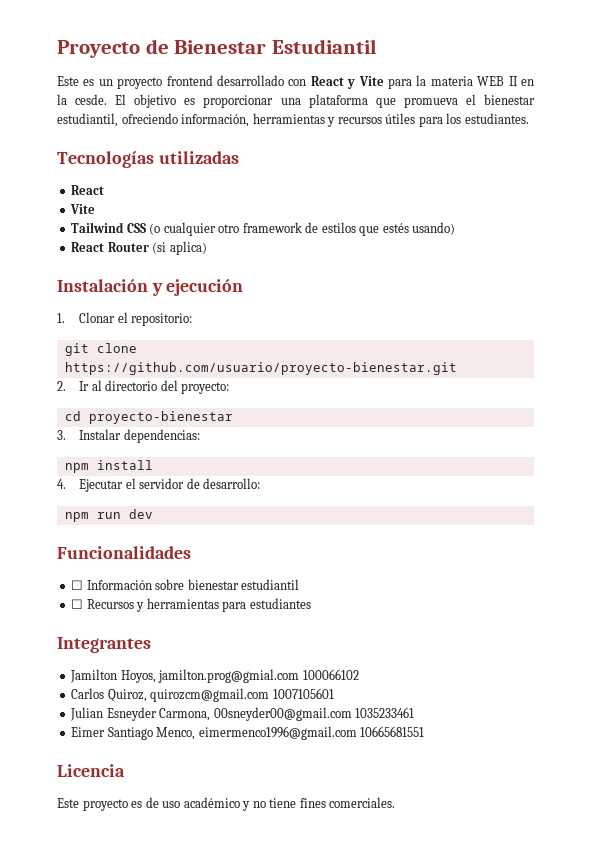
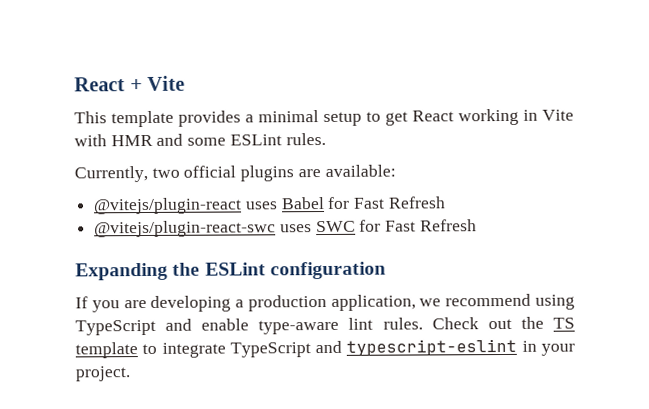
[57,39,377,58] [57,75,534,89] [57,94,535,108] [57,113,529,127] [57,151,239,168] [71,185,105,195] [70,204,96,214] [71,222,456,236] [71,241,207,255] [57,279,244,296] [57,312,193,326] [64,343,137,356] [64,362,457,375] [57,380,230,394] [64,411,233,424] [57,429,200,443] [64,460,153,473] [57,478,261,492] [64,509,153,522] [57,546,191,559] [71,579,300,590] [71,598,311,612] [57,637,151,653] [70,669,359,683] [71,688,334,702] [70,707,415,721] [71,726,425,740] [57,764,125,777] [57,797,396,811] Proyecto de Bienestar Estudiantil // Este es un proyecto frontend desarrollado con React y Vite para la materia WEB II en la cesde. El objetivo es proporcionar una plataforma que promueva el bienestar estudiantil, ofreciendo información, herramientas y recursos útiles para los estudiantes. // Tecnologías utilizadas // React // Vite // Tailwind CSS (o cualquier otro framework de estilos que estés usando) // React Router (si aplica) // Instalación y ejecución // 1. Clonar el repositorio: // git clone https://github.com/usuario/proyecto-bienestar.git // 2. Ir al directorio del proyecto: // cd proyecto-bienestar // 3. Instalar dependencias: // npm install // 4. Ejecutar el servidor de desarrollo: // npm run dev // Funcionalidades // ☐ Información sobre bienestar estudiantil // ☐ Recursos y herramientas para estudiantes // Integrantes // Jamilton Hoyos, jamilton.prog@gmial.com 100066102 // Carlos Quiroz, quirozcm@gmail.com 1007105601 // Julian Esneyder Carmona, 00sneyder00@gmail.com 1035233461 // Eimer Santiago Menco, eimermenco1996@gmail.com 10665681551 // Licencia // Este proyecto es de uso académico y no tiene fines comerciales. -> [74,75,186,92] [74,108,574,128] [74,132,326,147] [74,164,396,183] [93,196,446,215] [94,219,477,238] [75,261,386,281] [75,293,575,313] [75,316,575,336] [75,338,575,359] [75,366,130,382] React + Vite // This template provides a minimal setup to get React working in Vite with HMR and some ESLint rules. // Currently, two official plugins are available: // @vitejs/plugin-react uses Babel for Fast Refresh // @vitejs/plugin-react-swc uses SWC for Fast Refresh // Expanding the ESLint configuration // If you are developing a production application, we recommend using TypeScript and enable type-aware lint rules. Check out the TS template to integrate TypeScript and typescript-eslint in your project.

